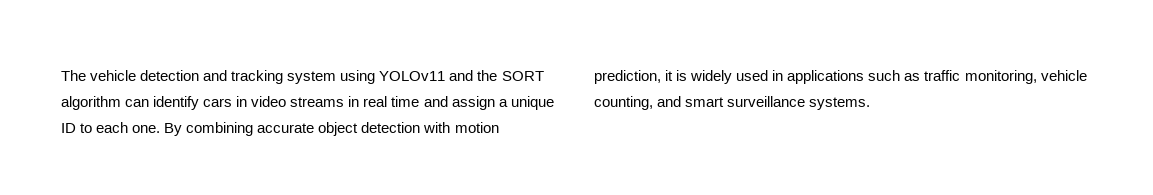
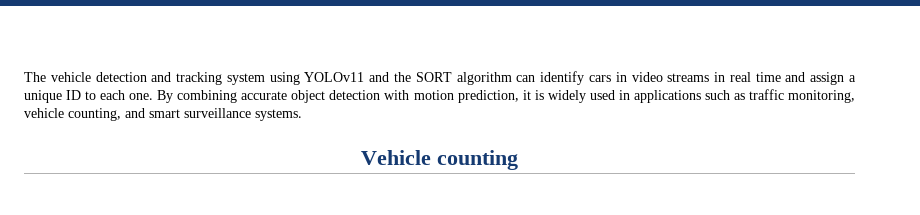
(871, 103) none -> [361,150,518,170] // Vehicle counting

